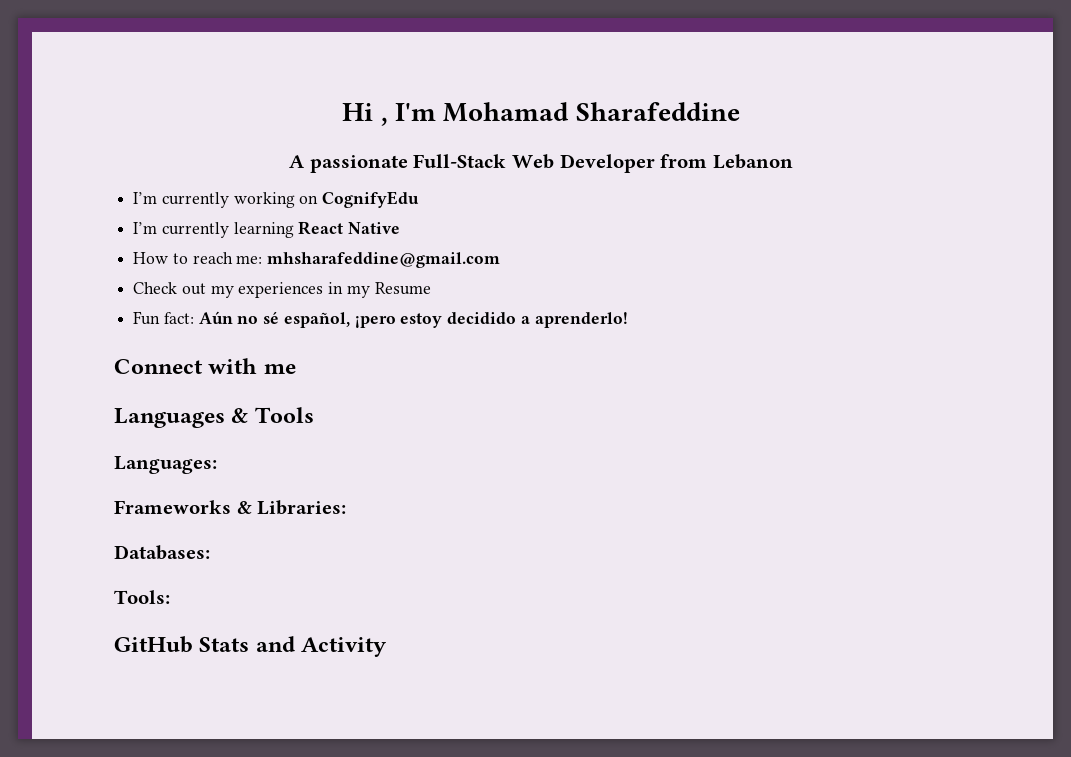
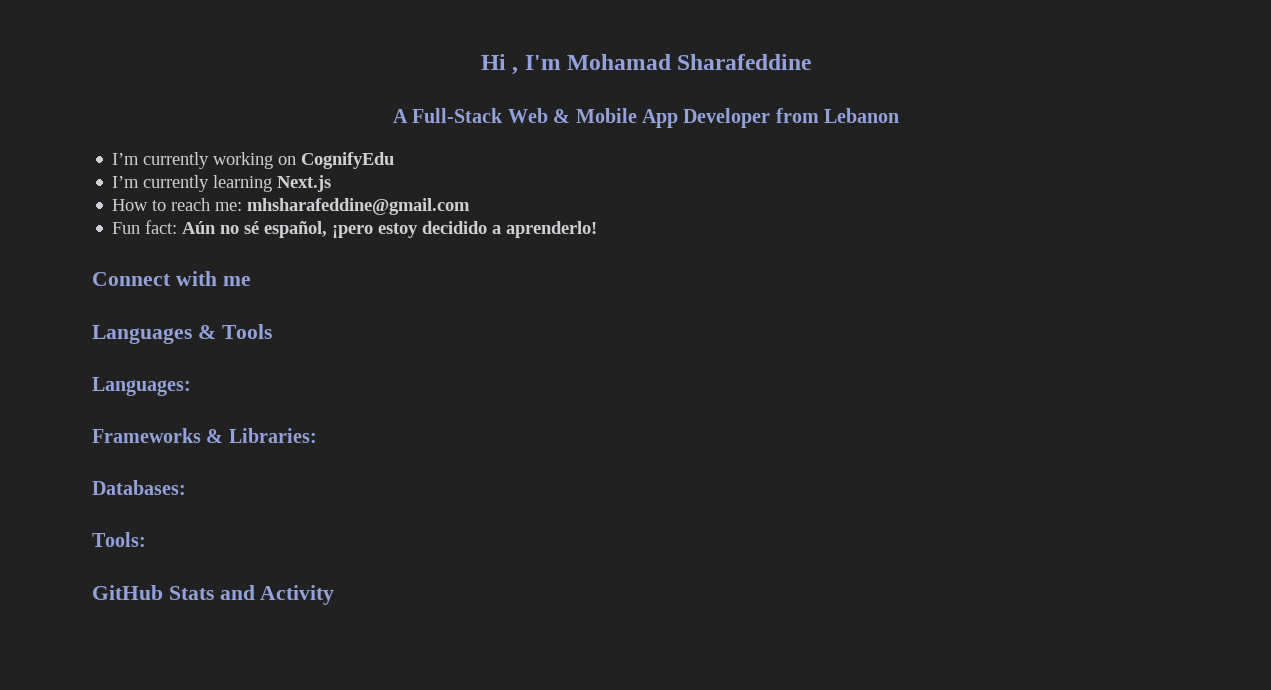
[309,155,408,173] passionate -> (408, 116) none
(554, 161) none -> [553,108,678,128] & Mobile App
[298,221,401,235] React Native -> [277,175,332,192] Next.js
[133,282,431,298] // Check out my experiences in my Resume -> (471, 206) none

